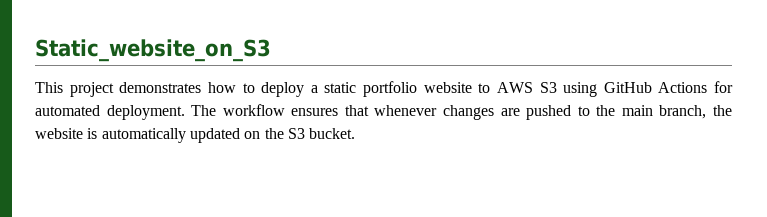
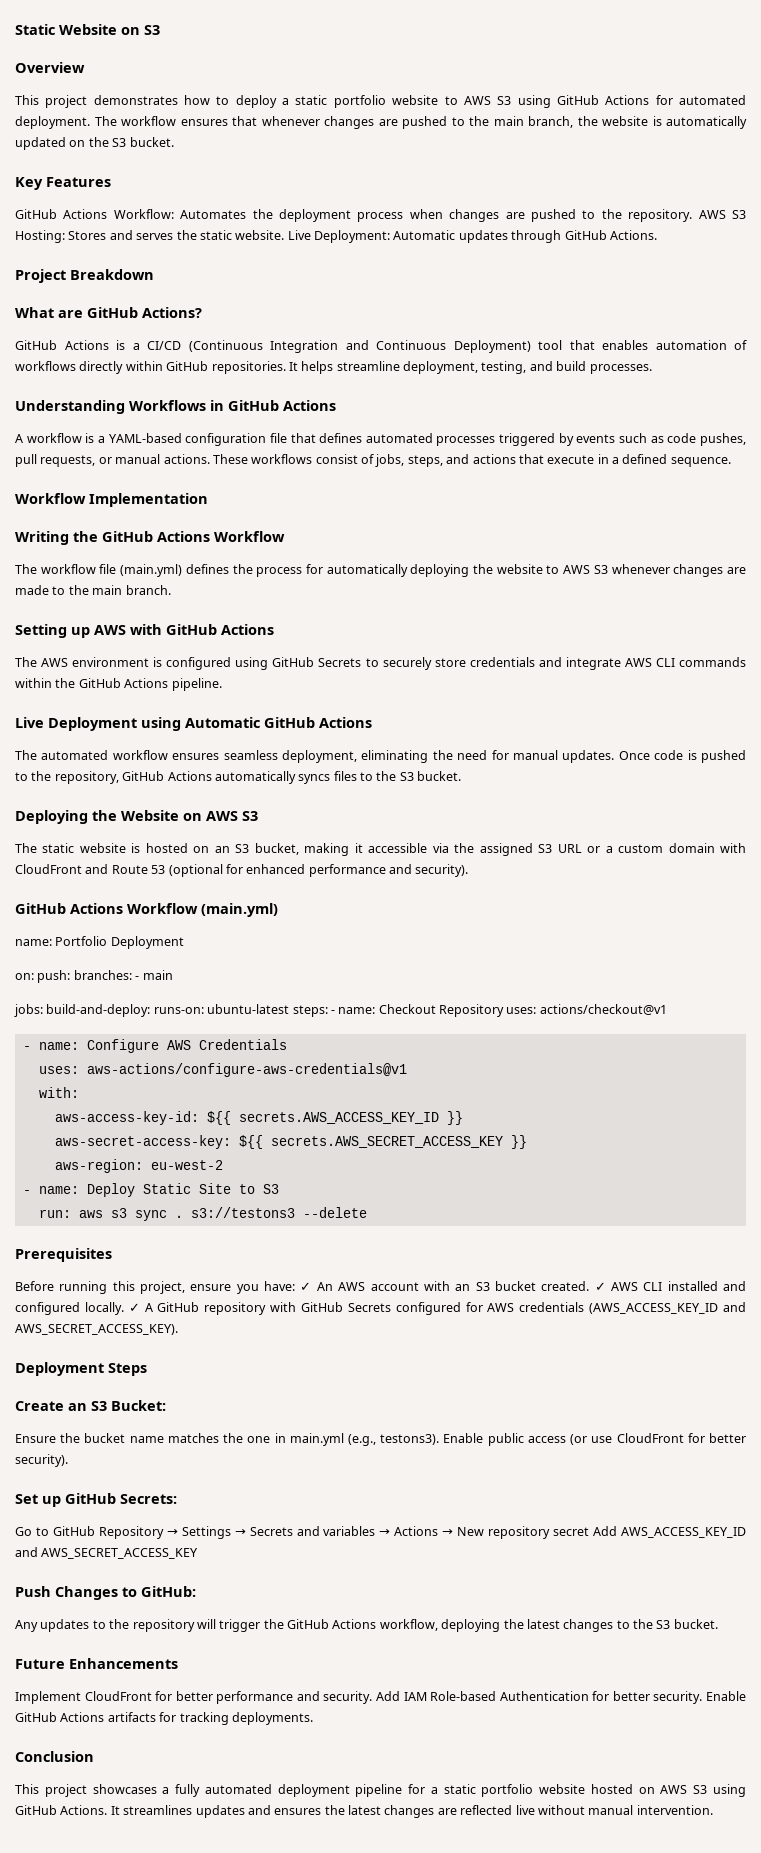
[35,39,271,62] Static_website_on_S3 -> [15,24,160,35] [15,62,85,73] Static Website on S3 // Overview
(356, 133) none -> [15,177,111,190] [15,209,746,222] [15,230,657,243] [15,269,154,283] [15,307,202,318] [15,340,747,353] [15,361,652,374] [15,400,336,414] [15,433,746,446] [15,454,731,467] [15,493,208,507] [15,531,285,545] [15,564,747,577] [15,585,171,595] [15,624,274,638] [15,657,746,670] [15,678,222,691] [15,717,372,731] [15,750,746,763] [15,771,462,784] [15,810,258,824] [15,843,747,856] [15,864,469,877] [15,903,278,917] [15,936,184,949] [15,970,173,983] [14,1004,667,1017] [22,1039,287,1053] [38,1063,407,1077] [38,1087,79,1098] [54,1111,463,1125] [54,1135,527,1149] [54,1159,223,1173] [22,1183,279,1197] [38,1207,367,1221] [15,1248,112,1262] [15,1281,747,1294] [15,1302,746,1315] [15,1324,178,1335] [15,1362,147,1376] [15,1400,166,1411] [15,1433,746,1446] [15,1454,68,1467] [15,1493,177,1507] [15,1526,747,1539] [15,1547,199,1559] [15,1586,196,1600] [15,1619,718,1632] [15,1658,178,1669] [15,1691,746,1704] [15,1712,313,1725] [15,1751,94,1762] [15,1784,746,1797] [15,1805,713,1818] // Key Features // GitHub Actions Workflow: Automates the deployment process when changes are pushed to the repository. AWS S3 Hosting: Stores and serves the static website. Live Deployment: Automatic updates through GitHub Actions. // Project Breakdown // What are GitHub Actions? // GitHub Actions is a CI/CD (Continuous Integration and Continuous Deployment) tool that enables automation of workflows directly within GitHub repositories. It helps streamline deployment, testing, and build processes. // Understanding Workflows in GitHub Actions // A workflow is a YAML-based configuration file that defines automated processes triggered by events such as code pushes, pull requests, or manual actions. These workflows consist of jobs, steps, and actions that execute in a defined sequence. // Workflow Implementation // Writing the GitHub Actions Workflow // The workflow file (main.yml) defines the process for automatically deploying the website to AWS S3 whenever changes are made to the main branch. // Setting up AWS with GitHub Actions // The AWS environment is configured using GitHub Secrets to securely store credentials and integrate AWS CLI commands within the GitHub Actions pipeline. // Live Deployment using Automatic GitHub Actions // The automated workflow ensures seamless deployment, eliminating the need for manual updates. Once code is pushed to the repository, GitHub Actions automatically syncs files to the S3 bucket. // Deploying the Website on AWS S3 // The static website is hosted on an S3 bucket, making it accessible via the assigned S3 URL or a custom domain with CloudFront and Route 53 (optional for enhanced performance and security). // GitHub Actions Workflow (main.yml) // name: Portfolio Deployment // on: push: branches: - main // jobs: build-and-deploy: runs-on: ubuntu-latest steps: - name: Checkout Repository uses: actions/checkout@v1 // - name: Configure AWS Credentials // uses: aws-actions/configure-aws-credentials@v1 // with: // aws-access-key-id: ${{ secrets.AWS_ACCESS_KEY_ID }} // aws-secret-access-key: ${{ secrets.AWS_SECRET_ACCESS_KEY }} // aws-region: eu-west-2 // - name: Deploy Static Site to S3 // run: aws s3 sync . s3://testons3 --delete // Prerequisites // Before running this project, ensure you have: ✓ An AWS account with an S3 bucket created. ✓ AWS CLI installed and configured locally. ✓ A GitHub repository with GitHub Secrets configured for AWS credentials (AWS_ACCESS_KEY_ID and AWS_SECRET_ACCESS_KEY). // Deployment Steps // Create an S3 Bucket: // Ensure the bucket name matches the one in main.yml (e.g., testons3). Enable public access (or use CloudFront for better security). // Set up GitHub Secrets: // Go to GitHub Repository → Settings → Secrets and variables → Actions → New repository secret Add AWS_ACCESS_KEY_ID and AWS_SECRET_ACCESS_KEY // Push Changes to GitHub: // Any updates to the repository will trigger the GitHub Actions workflow, deploying the latest changes to the S3 bucket. // Future Enhancements // Implement CloudFront for better performance and security. Add IAM Role-based Authentication for better security. Enable GitHub Actions artifacts for tracking deployments. // Conclusion // This project showcases a fully automated deployment pipeline for a static portfolio website hosted on AWS S3 using GitHub Actions. It streamlines updates and ensures the latest changes are reflected live without manual intervention.

